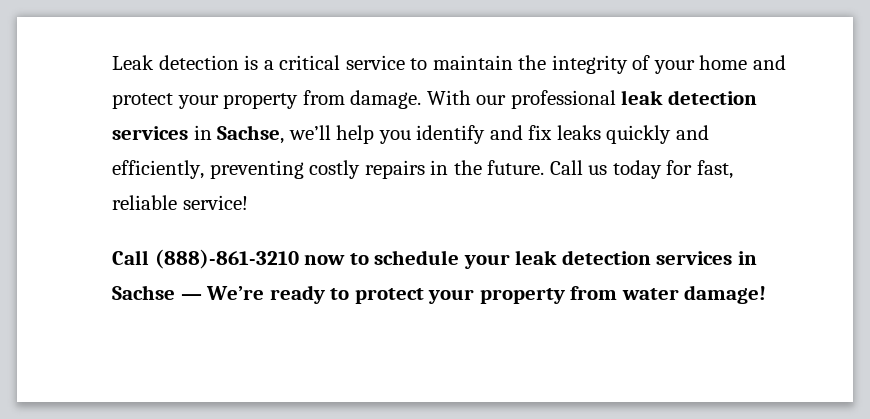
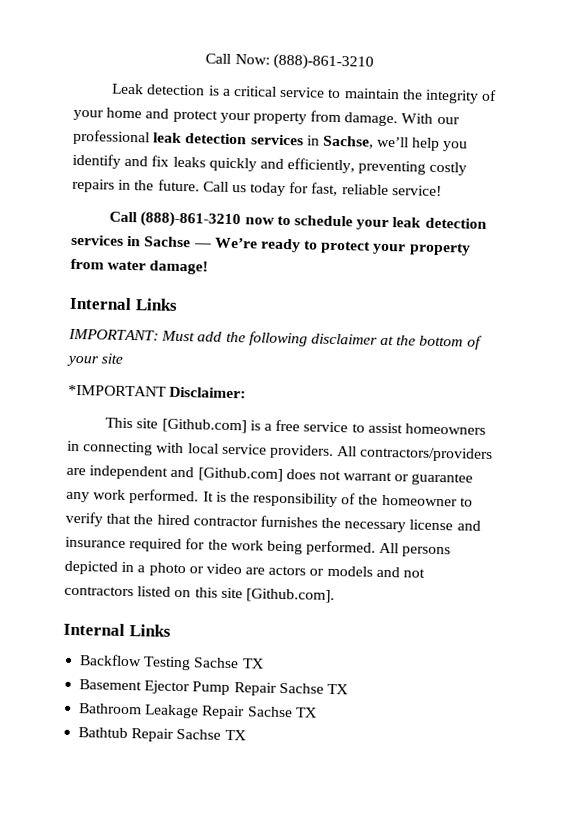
(112, 62) none -> [205,53,374,71] Call Now: (888)-861-3210 //
(767, 294) none -> [69,296,178,311] [68,328,483,350] [66,353,124,367] [68,384,247,399] [105,417,486,435] [67,440,494,463] [66,465,474,486] [66,489,473,508] [65,511,481,533] [65,536,452,558] [64,560,426,578] [64,585,335,604] [63,622,171,637] [79,654,264,671] [79,679,348,696] [79,703,317,720] [78,727,246,742] // Internal Links // IMPORTANT: Must add the following disclaimer at the bottom of your site // *IMPORTANT Disclaimer: // This site [Github.com] is a free service to assist homeowners in connecting with local service providers. All contractors/providers are independent and [Github.com] does not warrant or guarantee any work performed. It is the responsibility of the homeowner to verify that the hired contractor furnishes the necessary license and insurance required for the work being performed. All persons depicted in a photo or video are actors or models and not contractors listed on this site [Github.com]. // Internal Links // Backflow Testing Sachse TX // Basement Ejector Pump Repair Sachse TX // Bathroom Leakage Repair Sachse TX // Bathtub Repair Sachse TX

